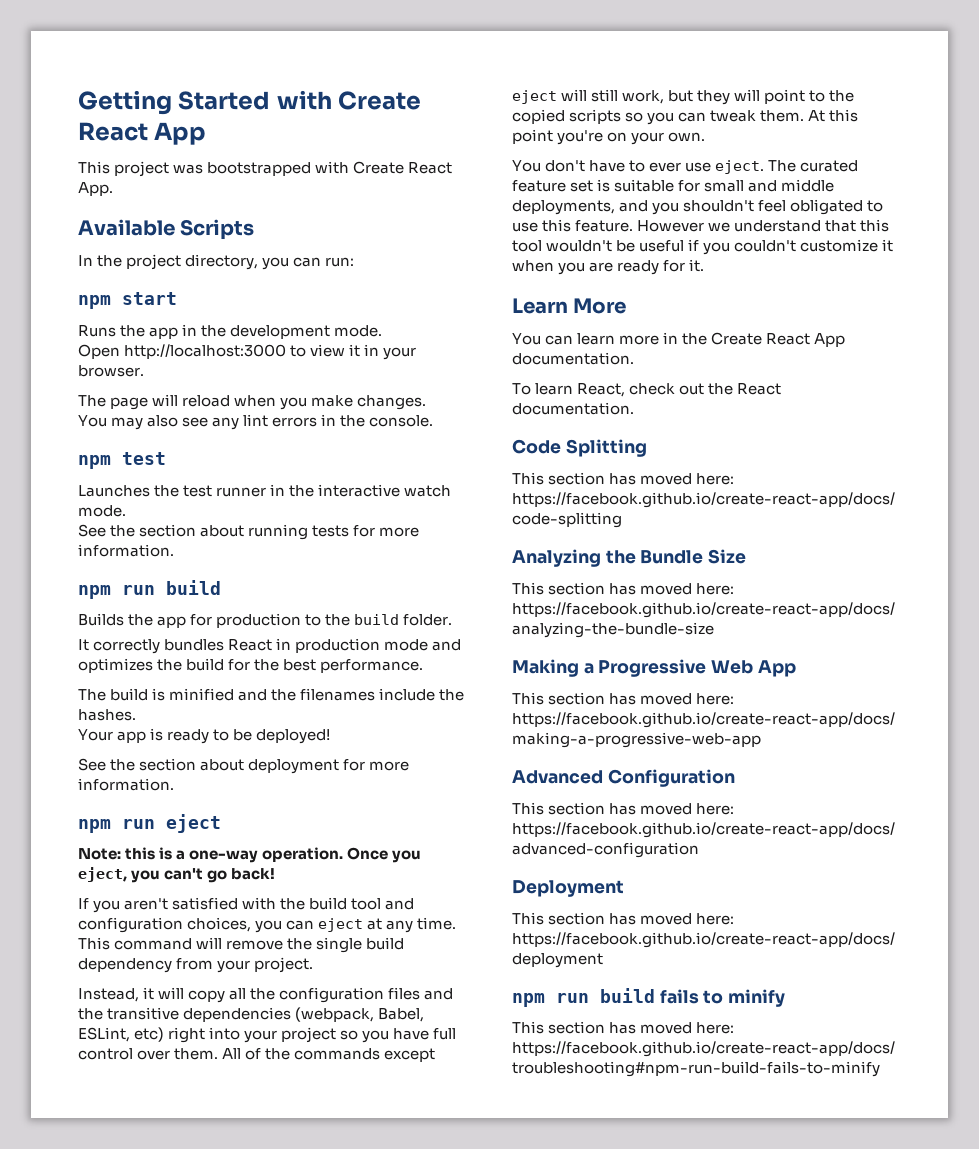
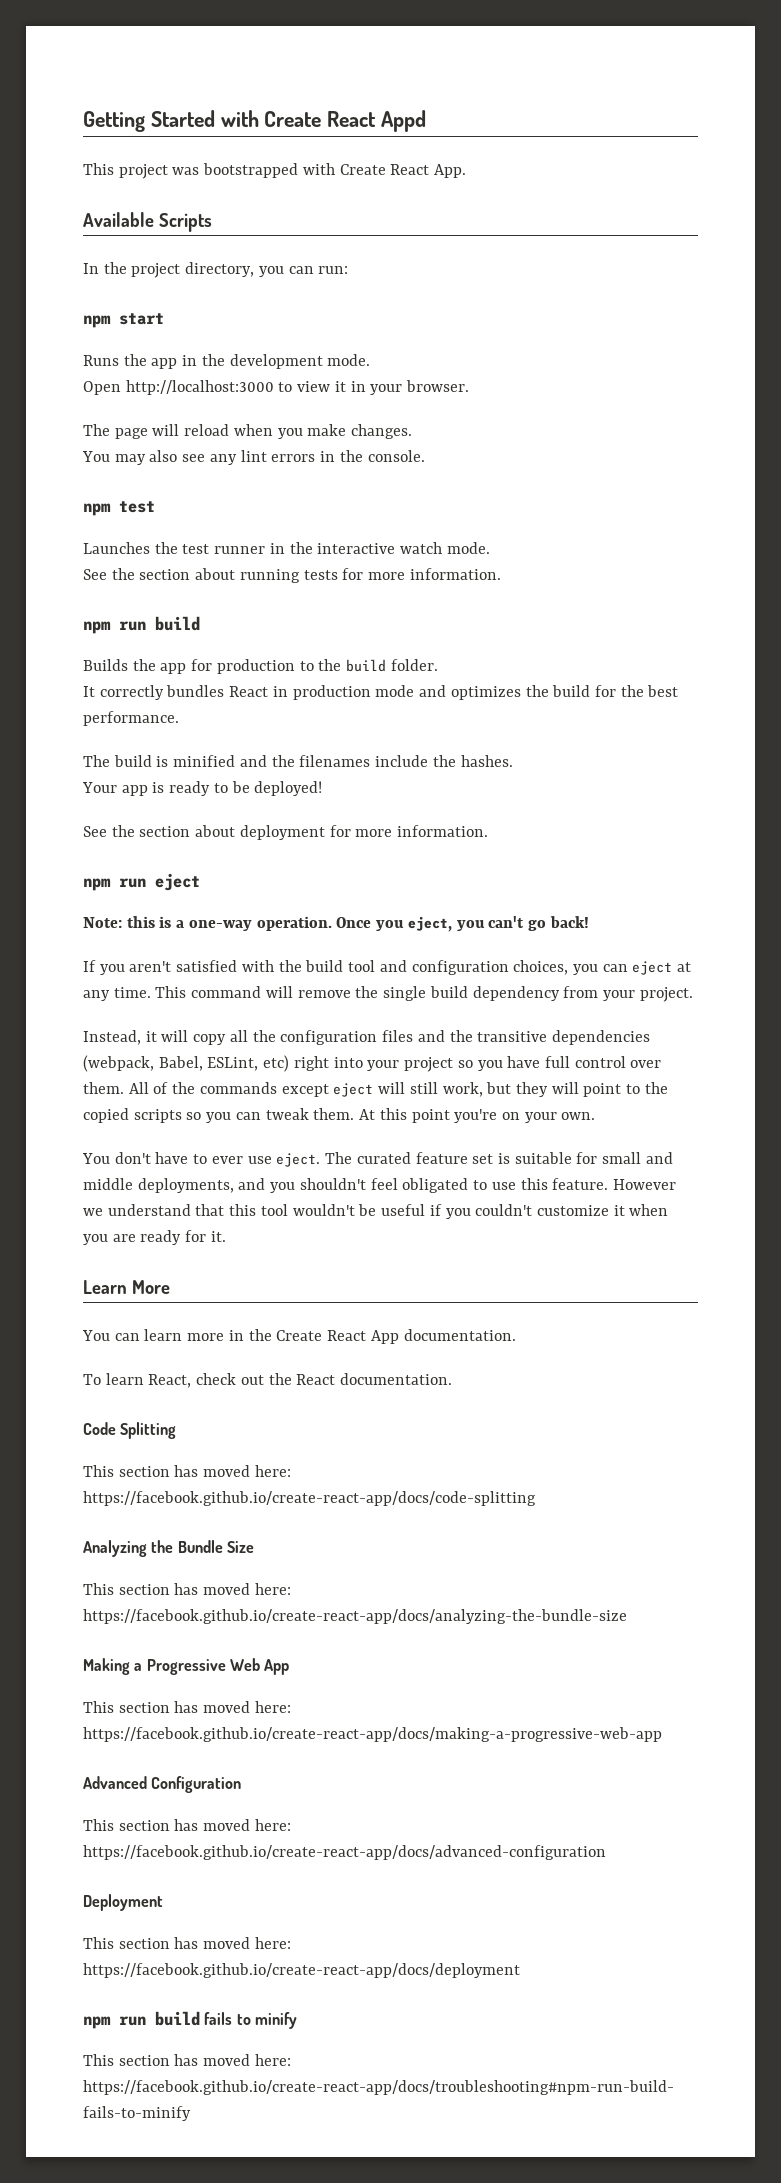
[154,122,207,145] App -> [381,110,427,132] Appd

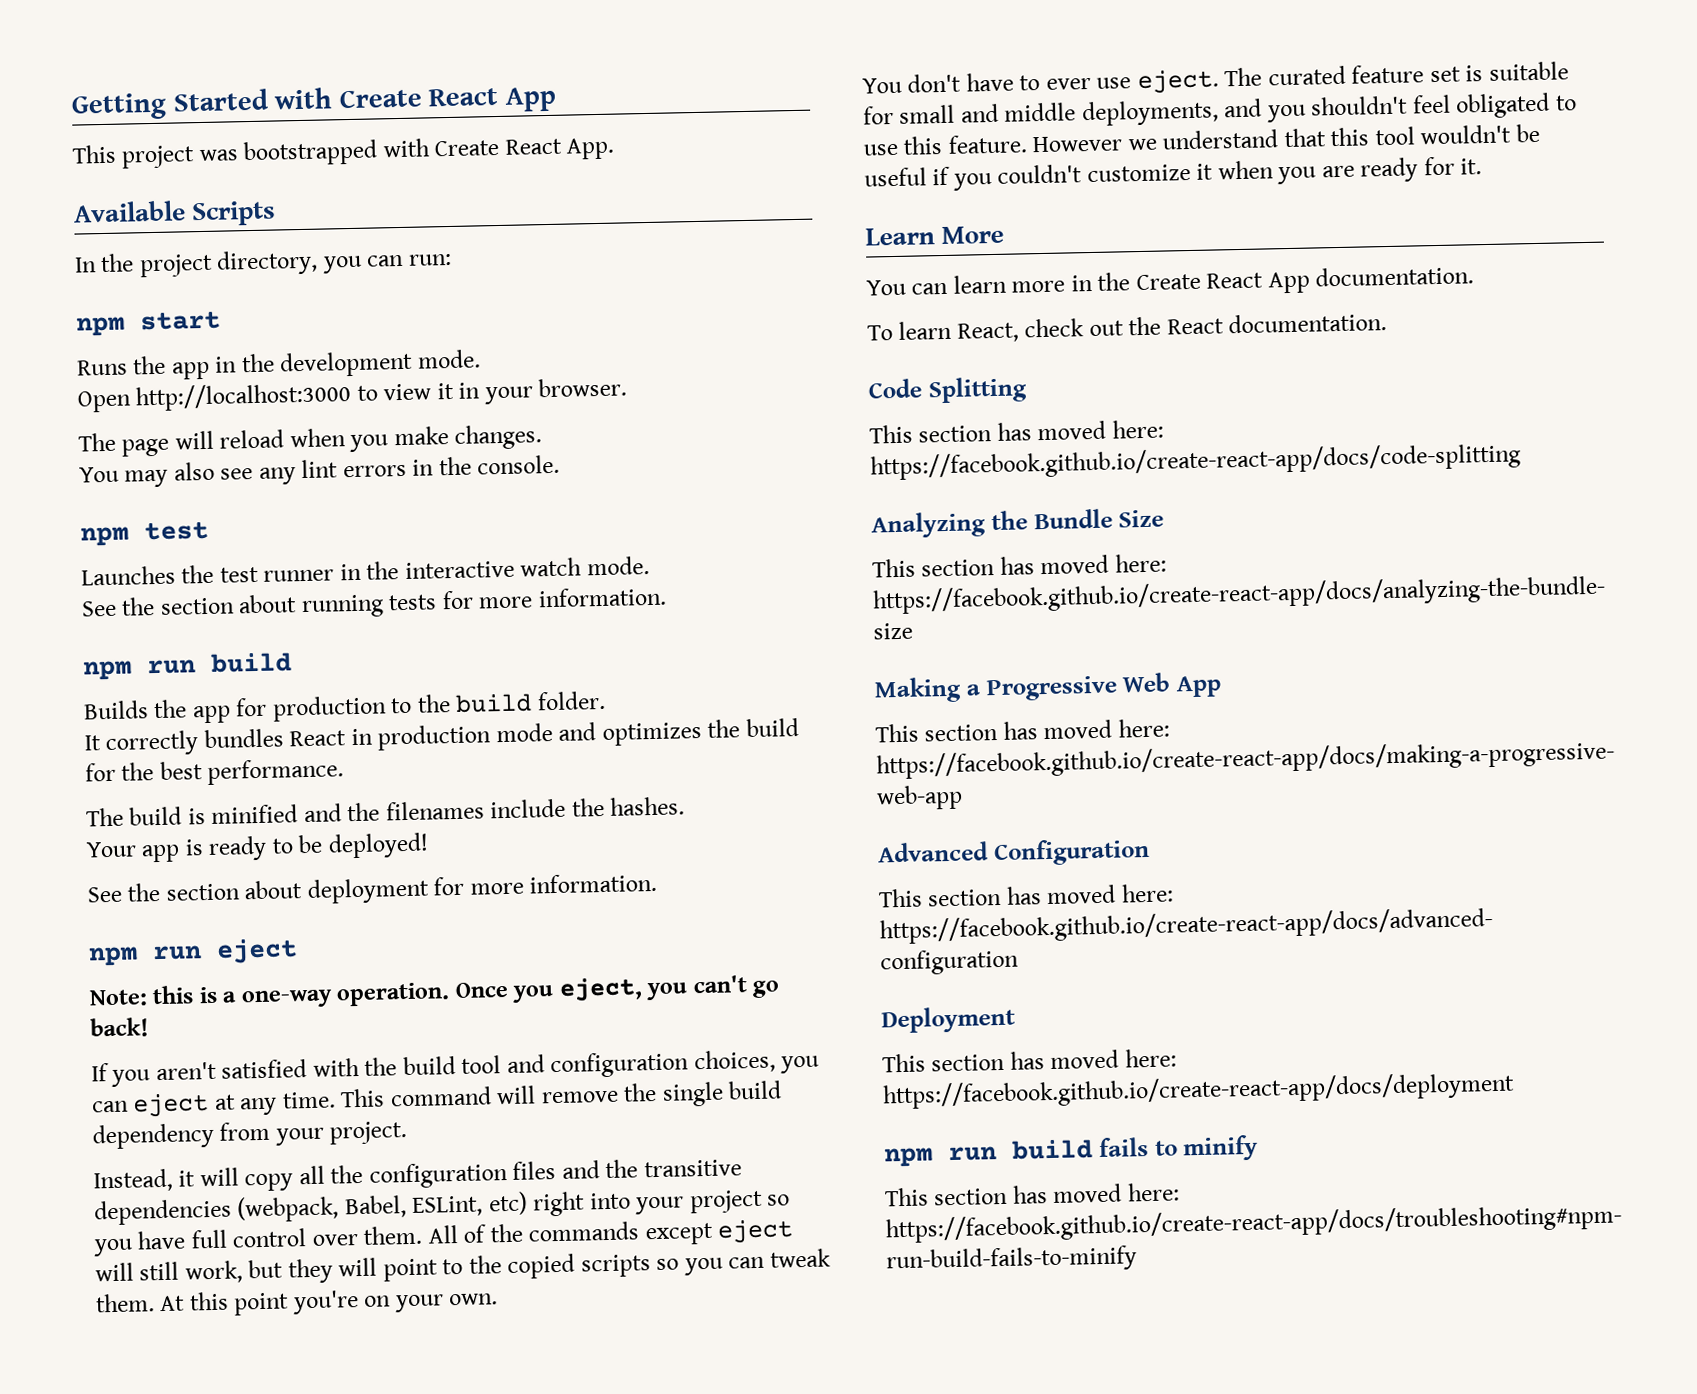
[381,110,427,132] Appd -> [504,86,557,112] App

